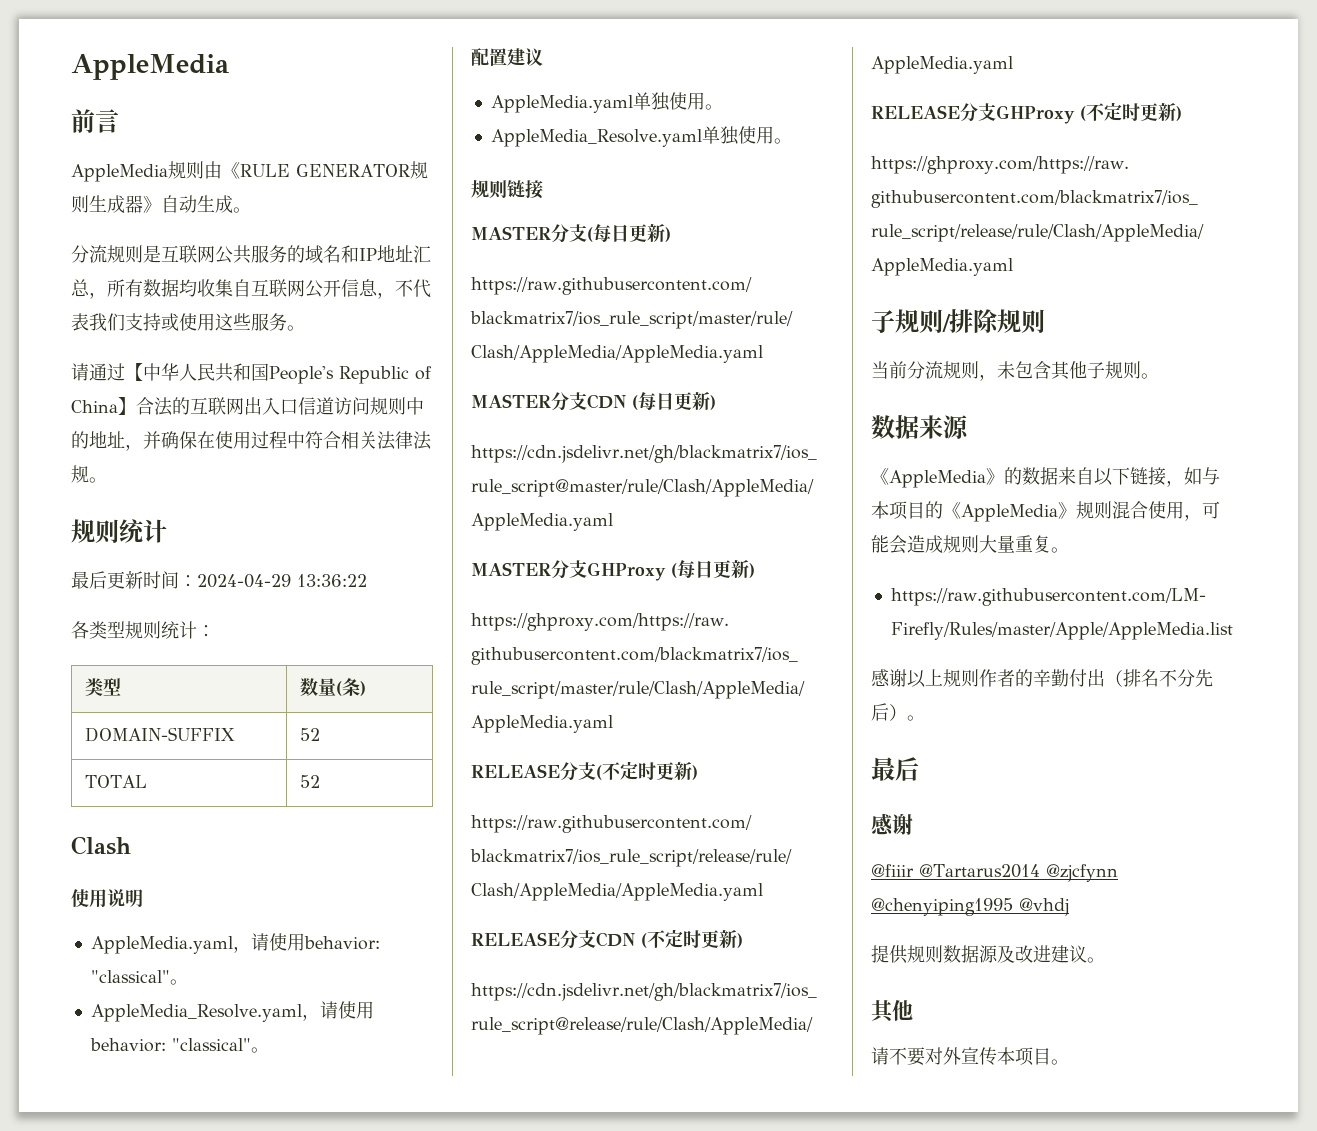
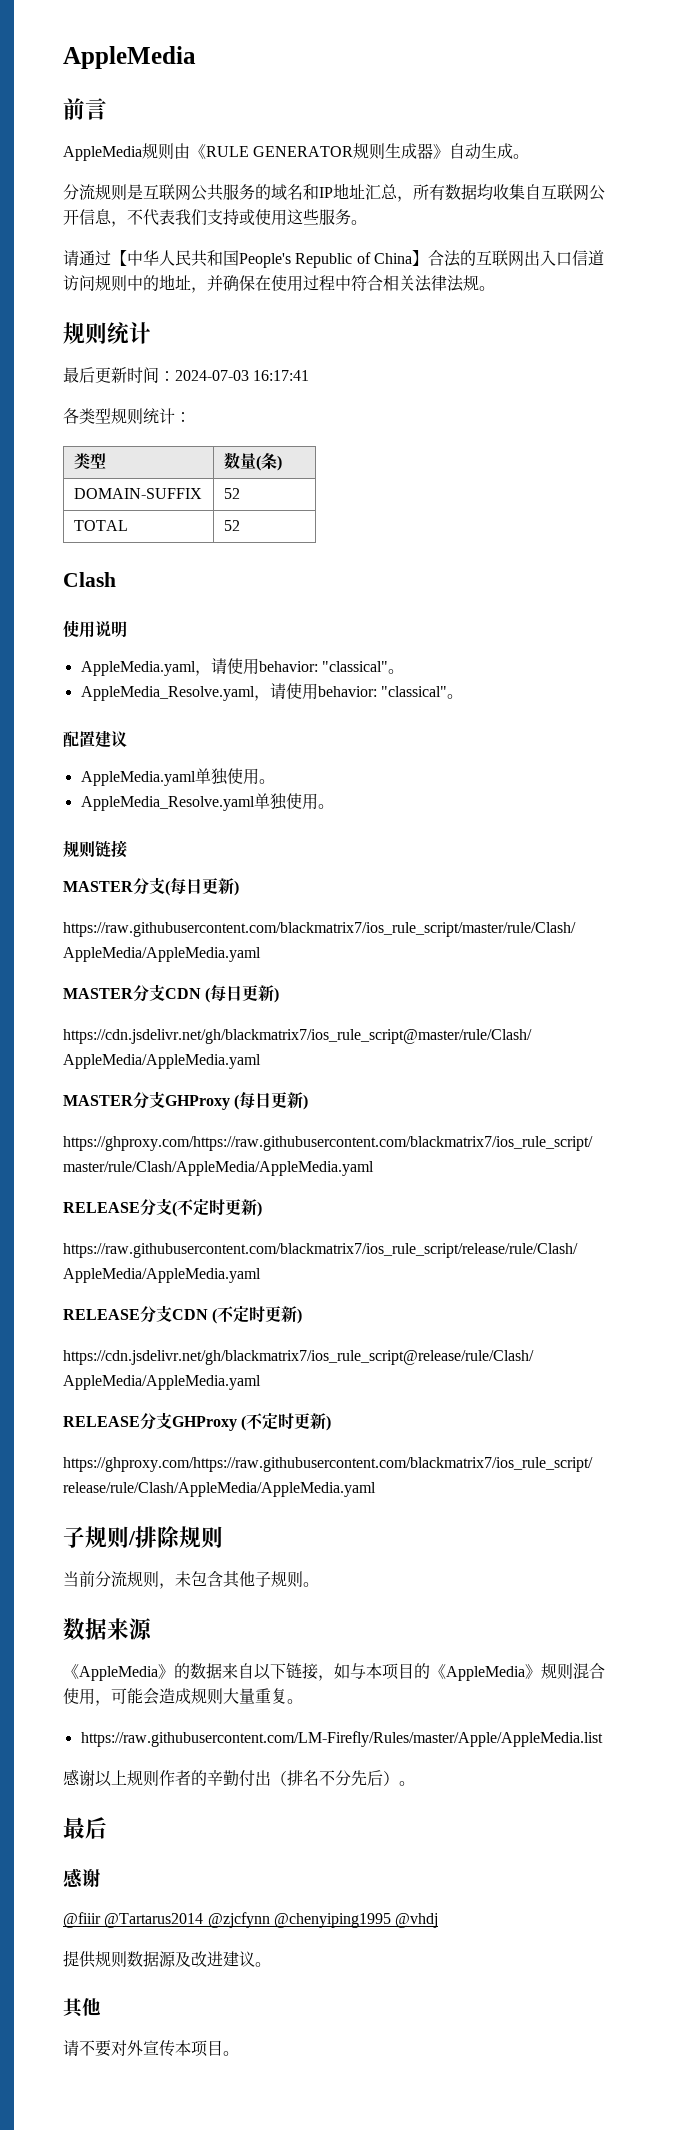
[197,574,367,588] 2024-04-29 13:36:22 -> [175,370,310,381] 2024-07-03 16:17:41

